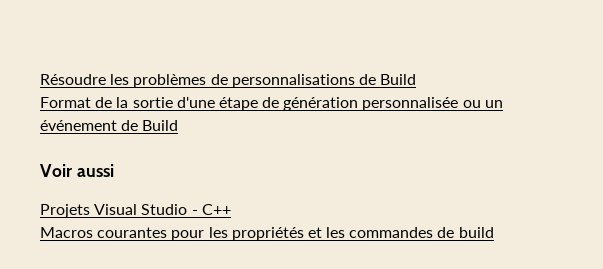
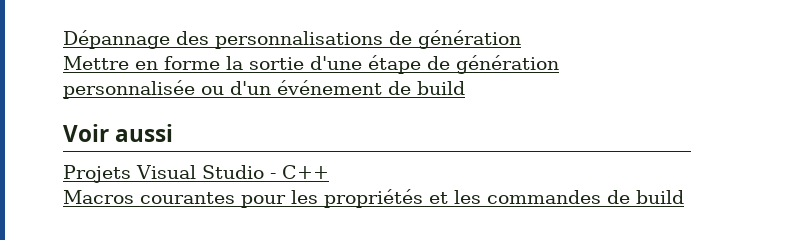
[40,74,417,88] [40,97,113,108] Résoudre les problèmes de personnalisations de Build // Format de -> [63,30,521,49] [63,56,220,70] Dépannage des personnalisations de génération // Mettre en forme
[484,100,503,108] un -> [230,81,271,95] d'un
[142,120,179,131] Build -> [417,81,465,95] build

